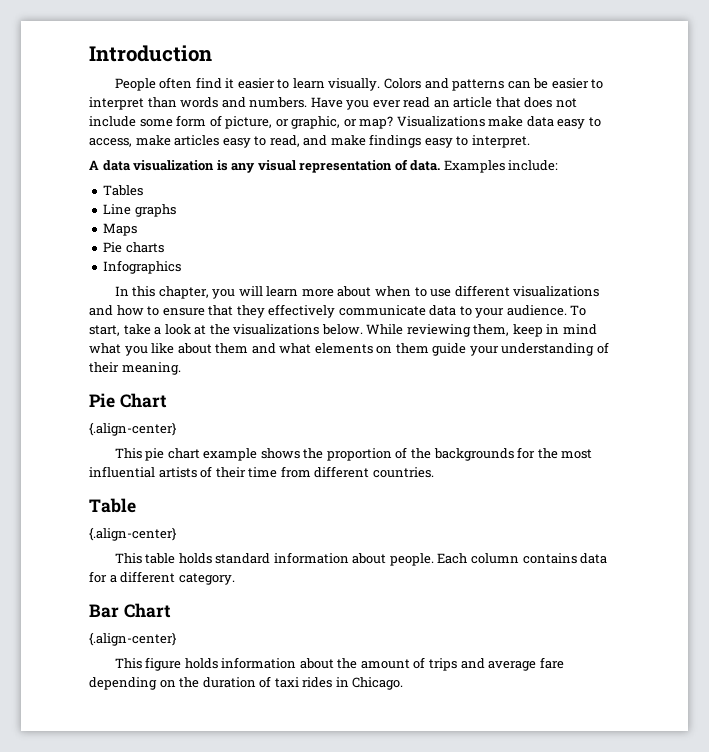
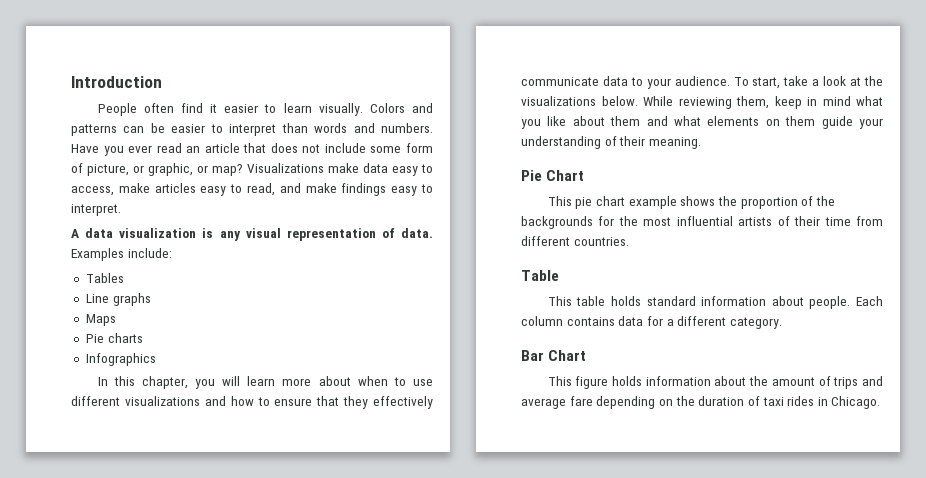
[89,422,177,436] // {.align-center} -> (585, 175) none
[89,527,177,541] // {.align-center} -> (559, 275) none
[89,632,177,646] // {.align-center} -> (587, 355) none

